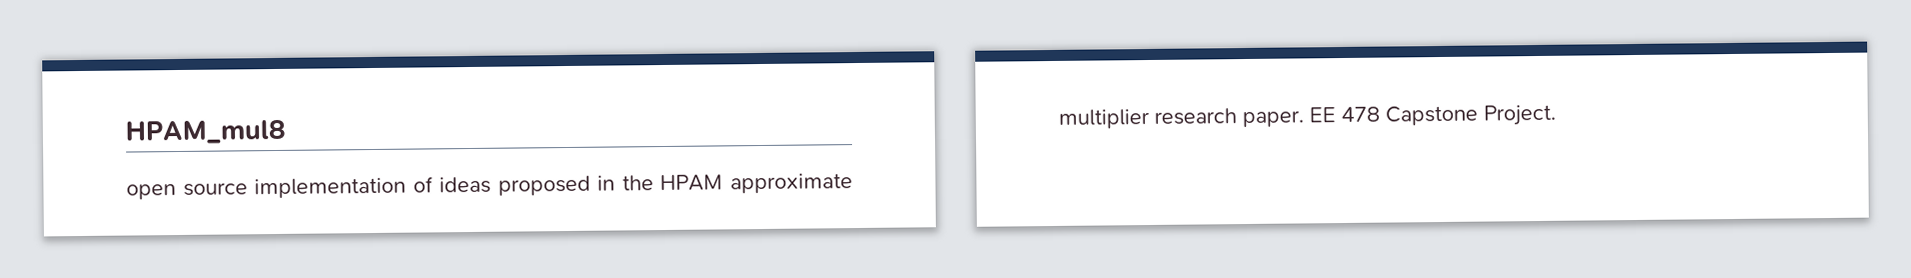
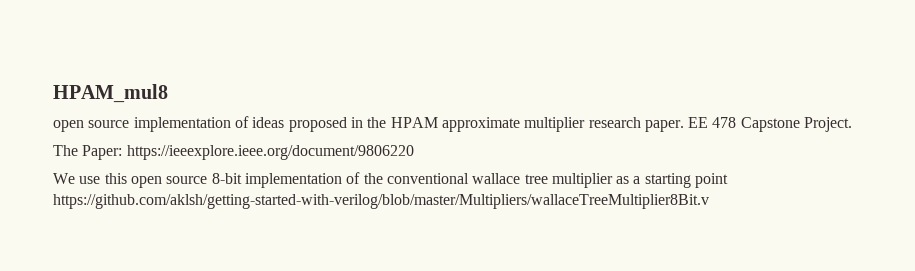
(1556, 115) none -> [53,145,414,160] [53,172,729,188] [53,194,709,209] // The Paper: https://ieeexplore.ieee.org/document/9806220 // We use this open source 8-bit implementation of the conventional wallace tree multiplier as a starting point https://github.com/aklsh/getting-started-with-verilog/blob/master/Multipliers/wallaceTreeMultiplier8Bit.v

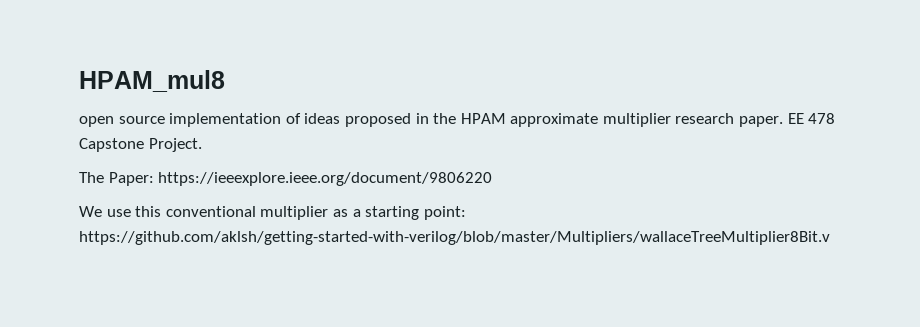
[130,172,548,188] open source 8-bit implementation of the conventional wallace tree -> [165,206,256,217] conventional
[695,173,729,188] point -> [423,206,466,220] point:

